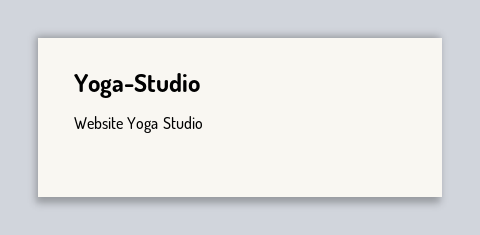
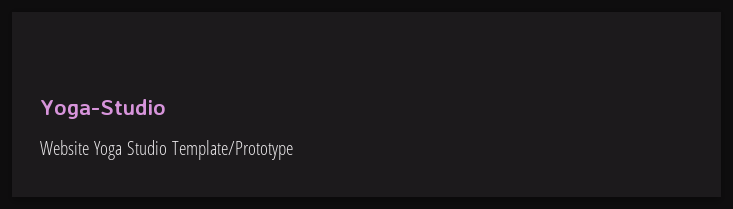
(203, 122) none -> [171,140,293,160] Template/Prototype

